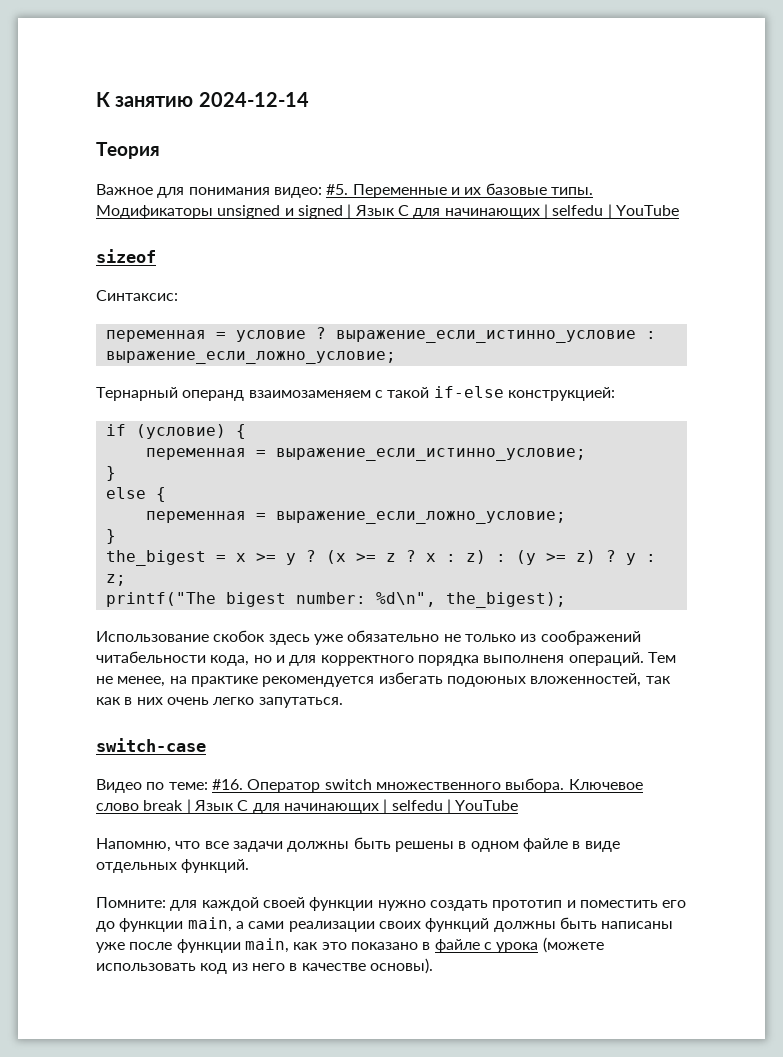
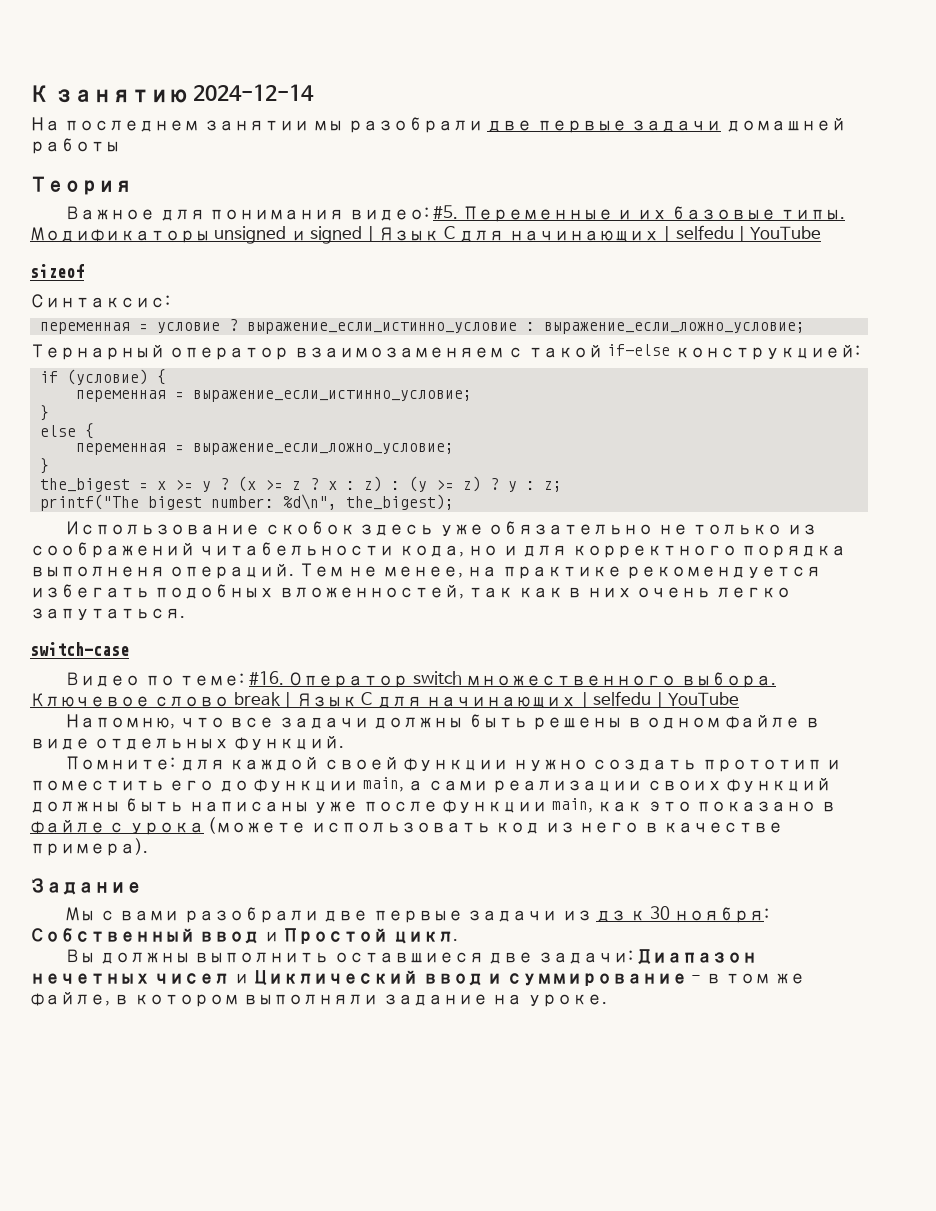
(309, 99) none -> [30,117,846,133] [30,138,120,154] // На последнем занятии мы разобрали две первые задачи домашней работы
[182,390,245,401] операнд -> [169,347,290,360] оператор
[446,676,526,687] подоюных -> [154,584,275,599] подобных
[369,958,433,974] основы). -> [30,838,148,856] [30,878,142,895] [65,906,770,923] [30,928,458,944] [65,949,758,965] [30,970,805,986] [30,992,607,1007] примера). // Задание // Мы с вами разобрали две первые задачи из дз к 30 ноября: Собственный ввод и Простой цикл. // Вы должны выполнить оставшиеся две задачи: Диапазон нечетных чисел и Циклический ввод и суммирование - в том же файле, в котором выполняли задание на уроке.

